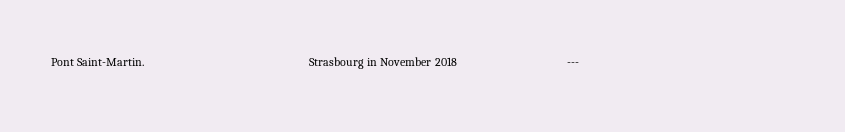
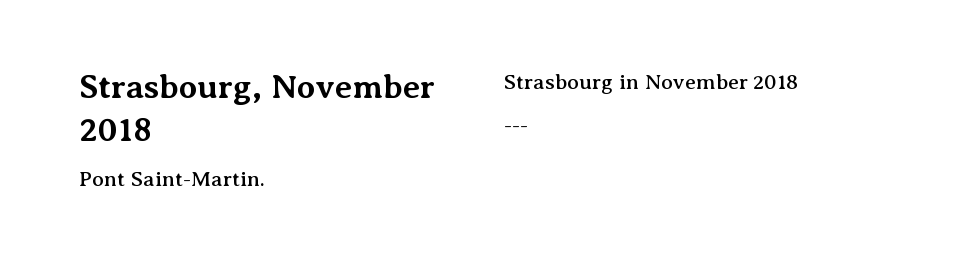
(51, 62) none -> [79,74,436,105] [79,118,152,141] Strasbourg, November 2018 //

